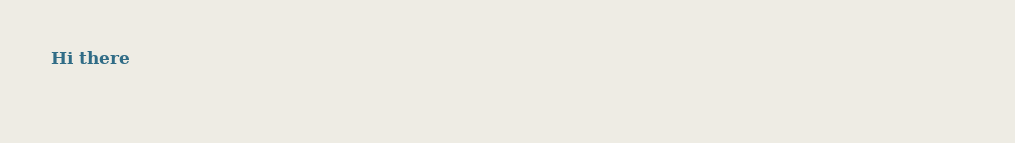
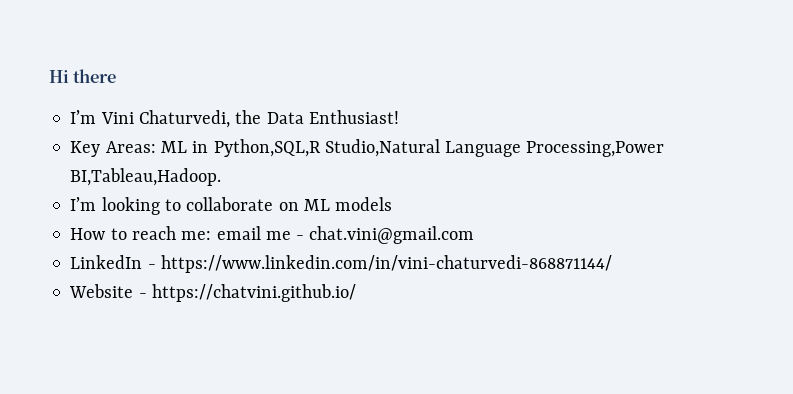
(130, 57) none -> [70,110,399,128] [70,139,665,157] [70,168,222,186] [70,197,393,215] [70,226,475,244] [70,255,612,273] [69,284,356,302] // I’m Vini Chaturvedi, the Data Enthusiast! // Key Areas: ML in Python,SQL,R Studio,Natural Language Processing,Power BI,Tableau,Hadoop. // I’m looking to collaborate on ML models // How to reach me: email me - chat.vini@gmail.com // LinkedIn - https://www.linkedin.com/in/vini-chaturvedi-868871144/ // Website - https://chatvini.github.io/

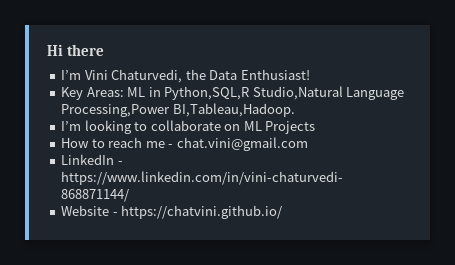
[335,197,393,211] models -> [265,121,316,134] Projects
[181,226,261,240] me: email -> (143, 142) none

